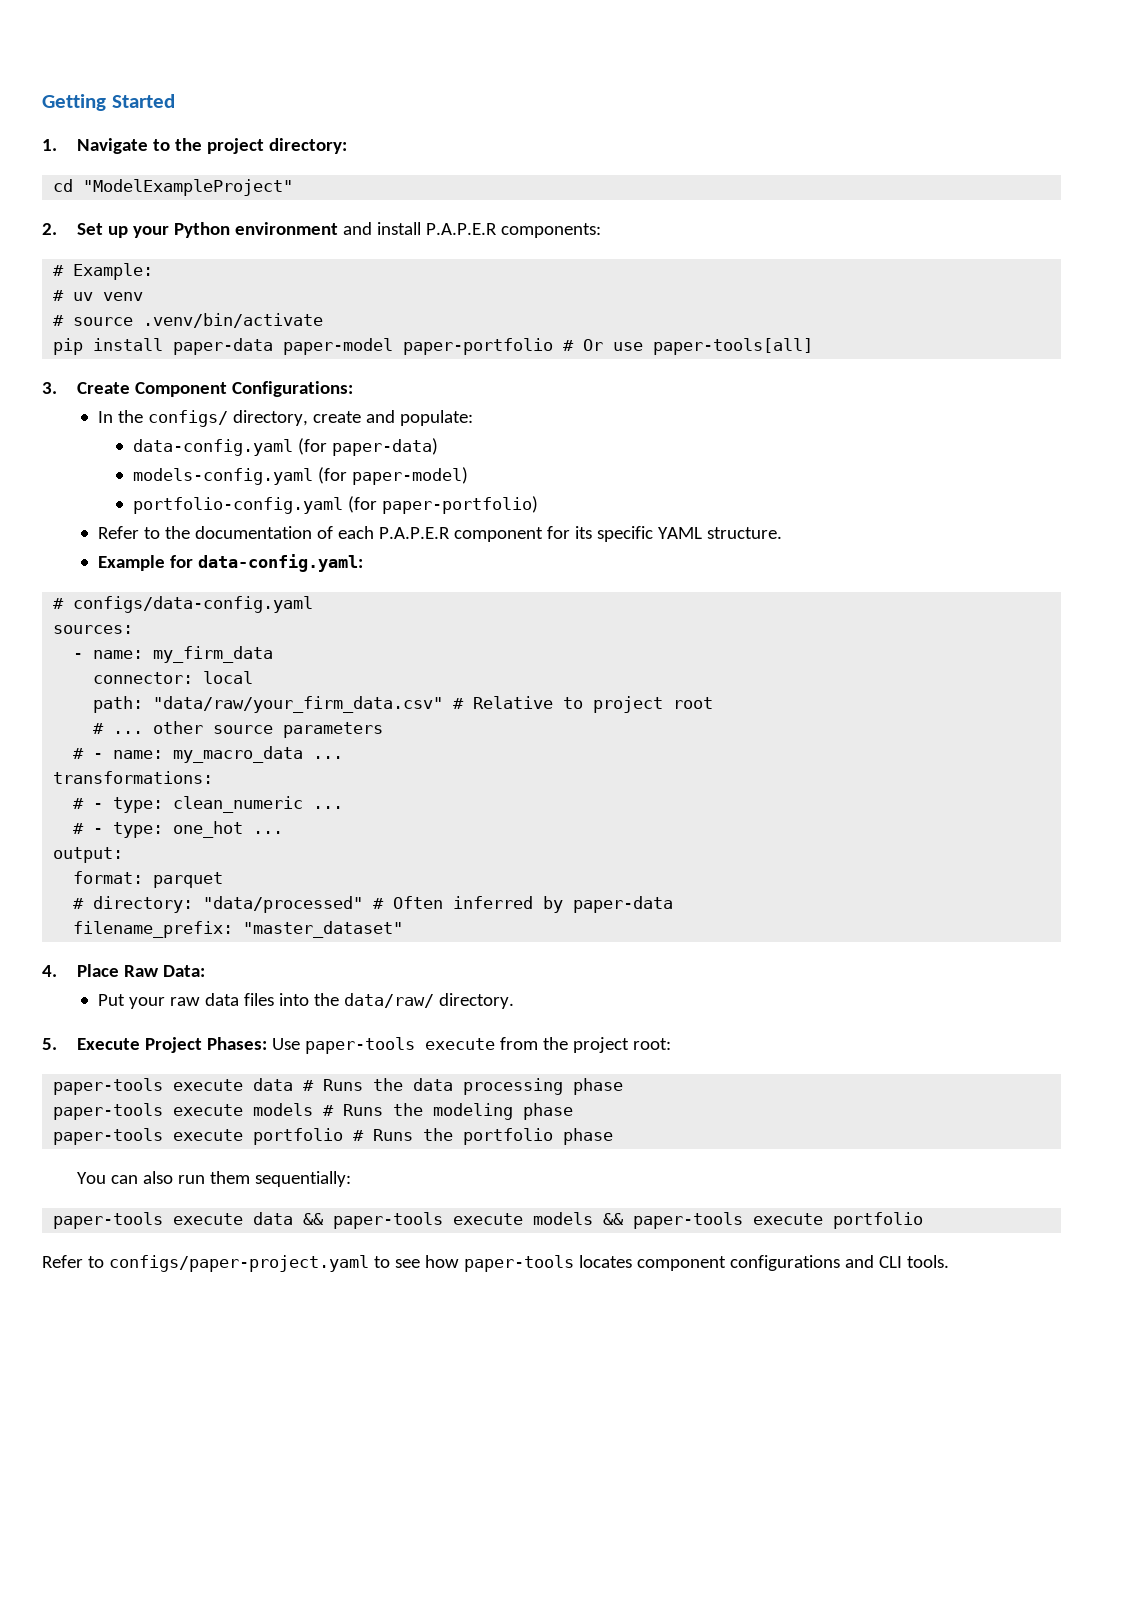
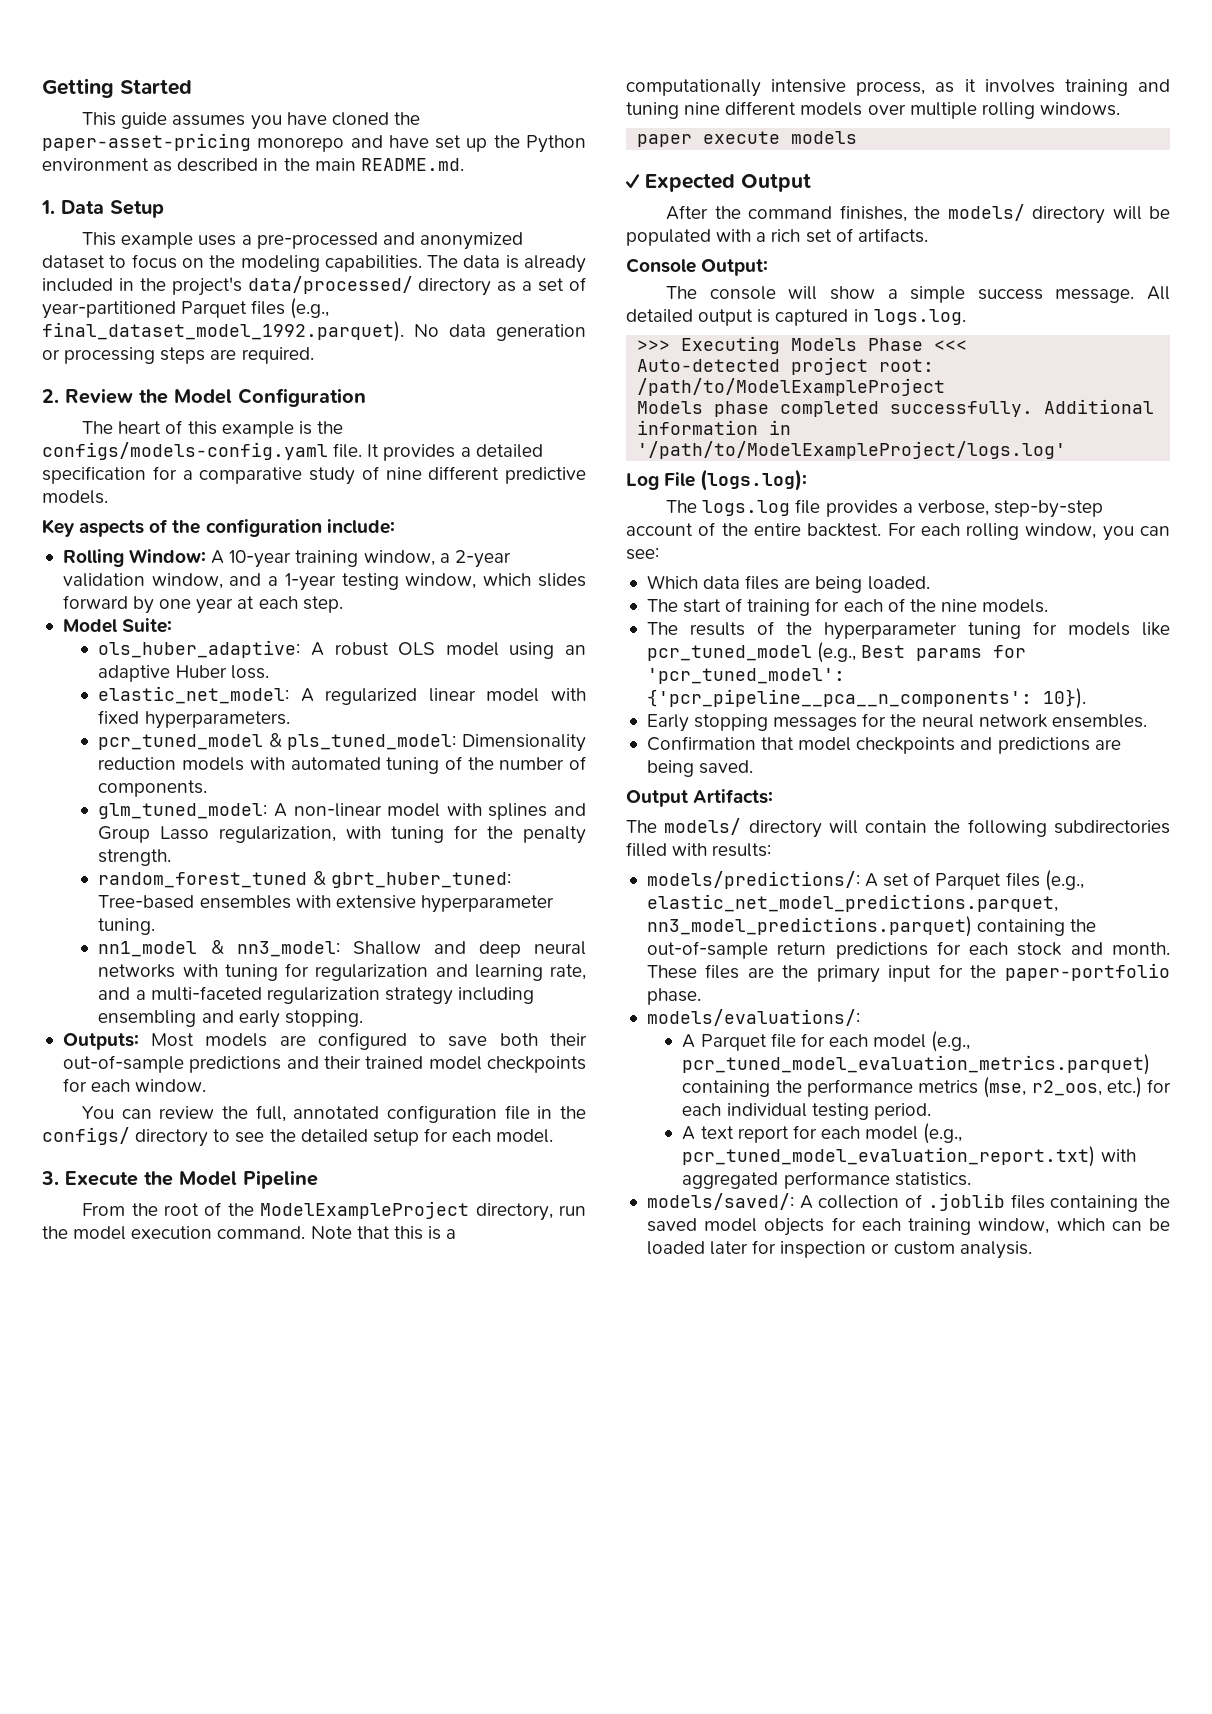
[42,138,348,154] [53,179,294,196] [42,222,602,238] [53,263,154,280] [53,290,144,301] [53,313,324,328] [53,338,814,355] [42,381,354,397] [97,410,473,427] [132,438,438,456] [132,467,468,485] [132,496,538,514] [97,526,782,542] [97,554,363,572] [53,596,314,613] [53,625,134,634] [73,646,274,663] [93,671,254,684] [93,696,714,713] [93,721,384,738] [73,746,344,763] [53,771,214,784] [73,796,344,813] [73,821,284,838] [53,847,124,863] [73,871,224,888] [73,896,674,913] [73,921,404,938] [42,964,206,977] [97,993,514,1009] [42,1037,672,1054] [53,1078,624,1095] [53,1103,574,1120] [53,1128,614,1145] [77,1171,352,1187] [53,1212,924,1229] [42,1255,949,1272] 1. Navigate to the project directory: // cd "ModelExampleProject" // 2. Set up your Python environment and install P.A.P.E.R components: // # Example: // # uv venv // # source .venv/bin/activate // pip install paper-data paper-model paper-portfolio # Or use paper-tools[all] // 3. Create Component Configurations: // In the configs/ directory, create and populate: // data-config.yaml (for paper-data) // models-config.yaml (for paper-model) // portfolio-config.yaml (for paper-portfolio) // Refer to the documentation of each P.A.P.E.R component for its specific YAML structure. // Example for data-config.yaml: // # configs/data-config.yaml // sources: // - name: my_firm_data // connector: local // path: "data/raw/your_firm_data.csv" # Relative to project root // # ... other source parameters // # - name: my_macro_data ... // transformations: // # - type: clean_numeric ... // # - type: one_hot ... // output: // format: parquet // # directory: "data/processed" # Often inferred by paper-data // filename_prefix: "master_dataset" // 4. Place Raw Data: // Put your raw data files into the data/raw/ directory. // 5. Execute Project Phases: Use paper-tools execute from the project root: // paper-tools execute data # Runs the data processing phase // paper-tools execute models # Runs the modeling phase // paper-tools execute portfolio # Runs the portfolio phase // You can also run them sequentially: // paper-tools execute data && paper-tools execute models && paper-tools execute portfolio // Refer to configs/paper-project.yaml to see how paper-tools locates component configurations and CLI tools. -> [82,112,420,130] [42,133,586,153] [42,158,464,172] [41,200,164,218] [82,232,523,250] [42,254,587,273] [42,276,587,296] [42,298,330,319] [42,321,586,342] [42,347,314,364] [42,388,366,407] [82,420,343,438] [42,442,543,461] [42,466,586,485] [42,490,108,504] [42,519,395,537] [62,549,511,568] [62,573,586,591] [62,595,343,614] [62,618,173,633] [98,640,587,659] [98,665,269,682] [98,686,586,705] [98,710,290,729] [98,733,586,752] [98,756,586,774] [98,780,208,797] [98,803,587,820] [98,825,586,844] [98,849,172,866] [98,871,511,888] [98,895,554,913] [98,918,156,935] [98,940,587,958] [98,963,586,981] [98,986,535,1005] [98,1010,363,1028] [62,1032,587,1050] [62,1055,587,1073] [62,1078,207,1092] [82,1105,586,1123] [42,1127,554,1147] [41,1170,318,1189] [82,1201,586,1221] [42,1226,457,1240] [626,79,1170,97] [626,101,1120,119] [637,131,858,147] [626,173,811,192] [666,204,1170,224] [626,228,928,246] [626,258,769,276] [666,286,1170,303] [626,309,966,326] [637,336,968,354] [637,357,935,375] [637,378,946,396] [637,399,1155,417] [637,420,792,435] [637,441,1067,459] [626,469,808,491] [666,499,1103,518] [626,522,1170,541] [626,547,659,560] [646,575,930,593] [646,598,1049,616] [646,621,1170,640] [646,642,1027,663] [646,668,845,684] [646,688,1086,709] [646,713,1147,732] [646,736,1121,754] [646,760,754,777] [626,789,774,807] [626,818,1170,838] [626,842,772,857] [646,870,1084,891] [646,894,1058,912] [646,916,1097,937] [646,941,1170,959] [646,963,1170,983] [646,988,701,1005] [646,1009,860,1026] [682,1031,971,1052] [682,1054,1151,1075] [682,1077,1171,1098] [682,1103,931,1120] [682,1123,963,1144] [682,1146,1136,1167] [682,1171,971,1189] [646,1193,1170,1212] [646,1217,1170,1236] [646,1240,1032,1259] This guide assumes you have cloned the paper-asset-pricing monorepo and have set up the Python environment as described in the main README.md. // 1. Data Setup // This example uses a pre-processed and anonymized dataset to focus on the modeling capabilities. The data is already included in the project's data/processed/ directory as a set of year-partitioned Parquet files (e.g., final_dataset_model_1992.parquet). No data generation or processing steps are required. // 2. Review the Model Configuration // The heart of this example is the configs/models-config.yaml file. It provides a detailed specification for a comparative study of nine different predictive models. // Key aspects of the configuration include: // Rolling Window: A 10-year training window, a 2-year validation window, and a 1-year testing window, which slides forward by one year at each step. // Model Suite: // ols_huber_adaptive: A robust OLS model using an adaptive Huber loss. // elastic_net_model: A regularized linear model with fixed hyperparameters. // pcr_tuned_model & pls_tuned_model: Dimensionality reduction models with automated tuning of the number of components. // glm_tuned_model: A non-linear model with splines and Group Lasso regularization, with tuning for the penalty strength. // random_forest_tuned & gbrt_huber_tuned: Tree-based ensembles with extensive hyperparameter tuning. // nn1_model & nn3_model: Shallow and deep neural networks with tuning for regularization and learning rate, and a multi-faceted regularization strategy including ensembling and early stopping. // Outputs: Most models are configured to save both their out-of-sample predictions and their trained model checkpoints for each window. // You can review the full, annotated configuration file in the configs/ directory to see the detailed setup for each model. // 3. Execute the Model Pipeline // From the root of the ModelExampleProject directory, run the model execution command. Note that this is a computationally intensive process, as it involves training and tuning nine different models over multiple rolling windows. // paper execute models // ✓ Expected Output // After the command finishes, the models/ directory will be populated with a rich set of artifacts. // Console Output: // The console will show a simple success message. All detailed output is captured in logs.log. // >>> Executing Models Phase <<< // Auto-detected project root: /path/to/ModelExampleProject // Models phase completed successfully. Additional information in '/path/to/ModelExampleProject/logs.log' // Log File (logs.log): // The logs.log file provides a verbose, step-by-step account of the entire backtest. For each rolling window, you can see: // Which data files are being loaded. // The start of training for each of the nine models. // The results of the hyperparameter tuning for models like pcr_tuned_model (e.g., Best params for 'pcr_tuned_model': {'pcr_pipeline__pca__n_components': 10}). // Early stopping messages for the neural network ensembles. // Confirmation that model checkpoints and predictions are being saved. // Output Artifacts: // The models/ directory will contain the following subdirectories filled with results: // models/predictions/: A set of Parquet files (e.g., elastic_net_model_predictions.parquet, nn3_model_predictions.parquet) containing the out-of-sample return predictions for each stock and month. These files are the primary input for the paper-portfolio phase. // models/evaluations/: // A Parquet file for each model (e.g., pcr_tuned_model_evaluation_metrics.parquet) containing the performance metrics (mse, r2_oos, etc.) for each individual testing period. // A text report for each model (e.g., pcr_tuned_model_evaluation_report.txt) with aggregated performance statistics. // models/saved/: A collection of .joblib files containing the saved model objects for each training window, which can be loaded later for inspection or custom analysis.

